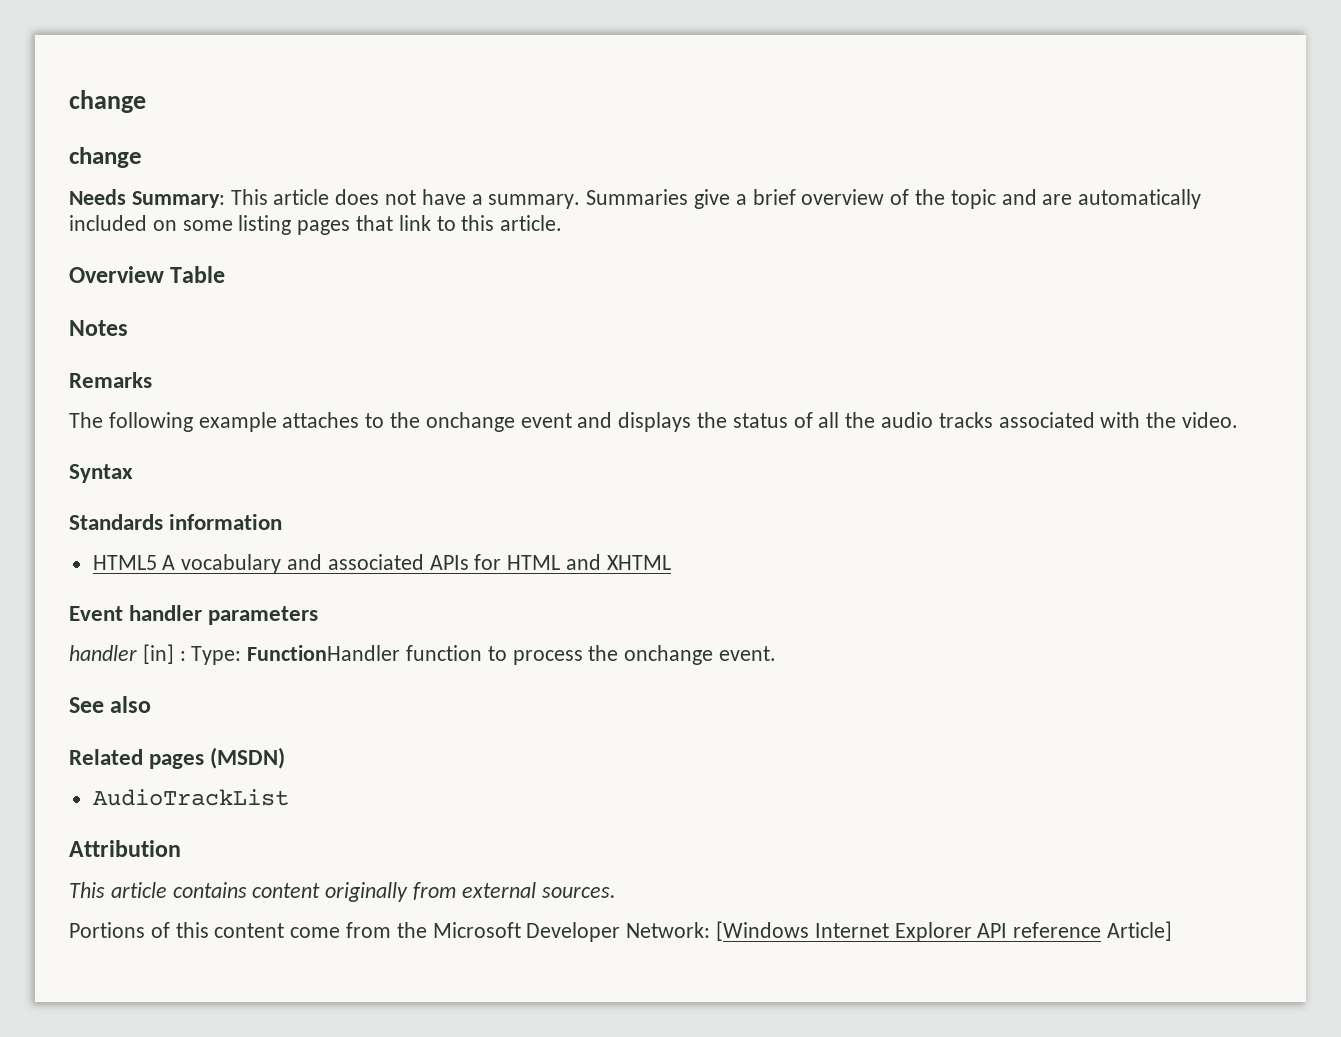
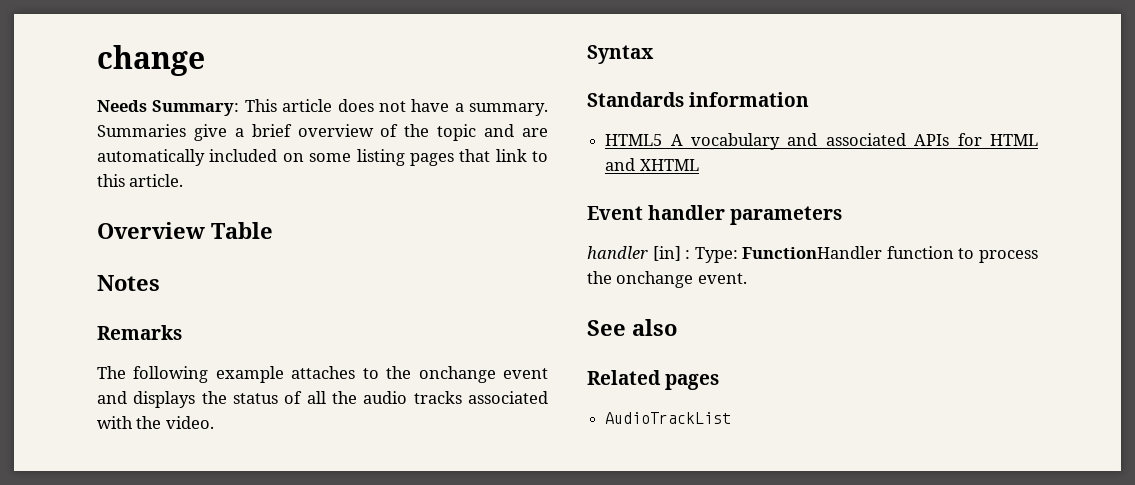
[69,90,146,113] [69,147,142,168] change // change -> [97,45,205,76] change
[210,747,286,769] (MSDN) -> (720, 381) none
[69,840,181,857] [69,882,616,902] [69,921,1173,942] // Attribution // This article contains content originally from external sources. // Portions of this content come from the Microsoft Developer Network: [Windows Internet Explorer API reference Article] -> (732, 418) none

